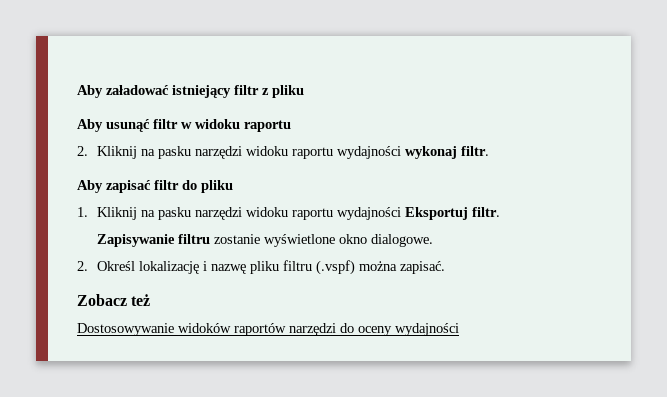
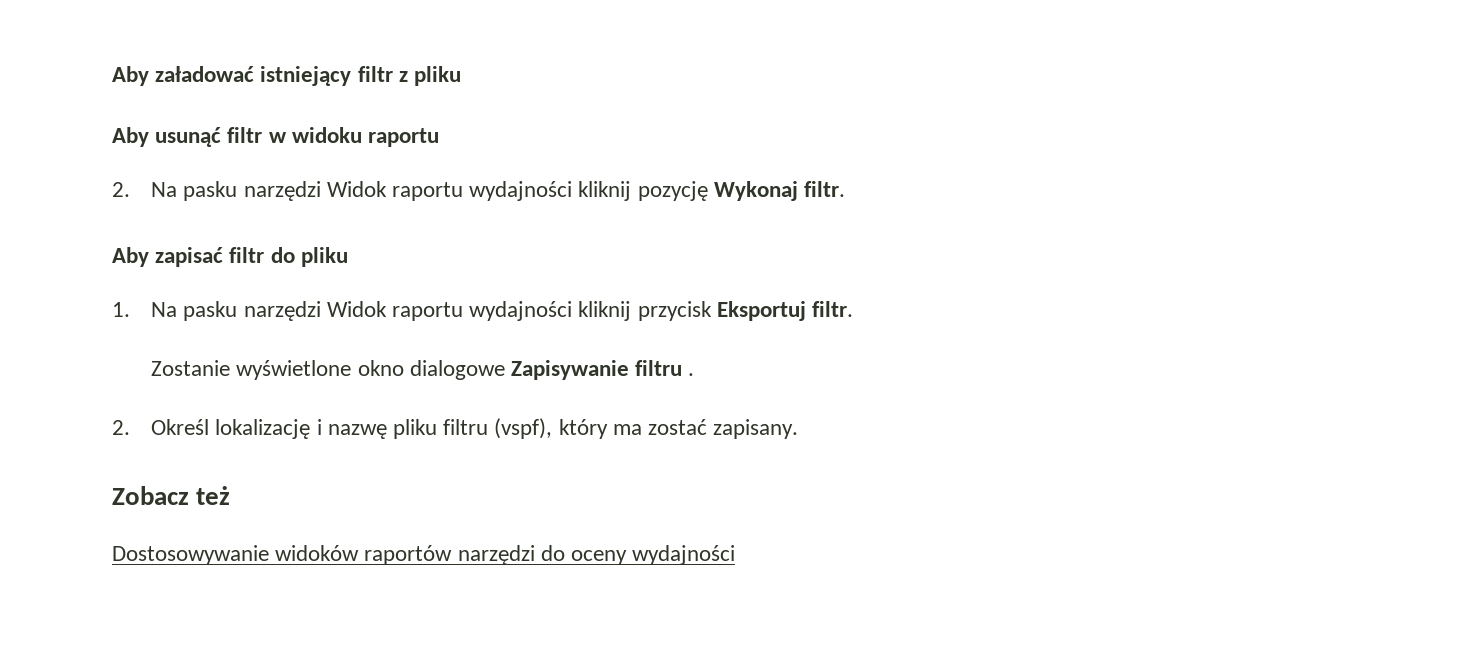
[97,146,458,159] Kliknij na pasku narzędzi widoku raportu wydajności wykonaj -> [151,181,798,201] Na pasku narzędzi Widok raportu wydajności kliknij pozycję Wykonaj
[97,207,402,220] Kliknij na pasku narzędzi widoku raportu wydajności -> [151,301,712,321] Na pasku narzędzi Widok raportu wydajności kliknij przycisk
[97,234,434,247] Zapisywanie filtru zostanie wyświetlone okno dialogowe. -> [151,360,695,380] Zostanie wyświetlone okno dialogowe Zapisywanie filtru .
[316,260,446,275] (.vspf) można zapisać. -> [494,418,799,439] (vspf), który ma zostać zapisany.

